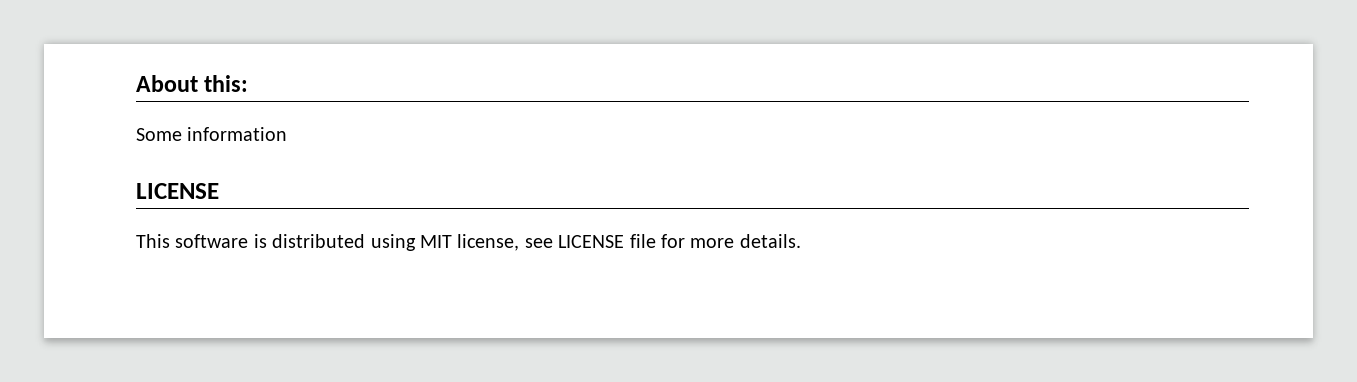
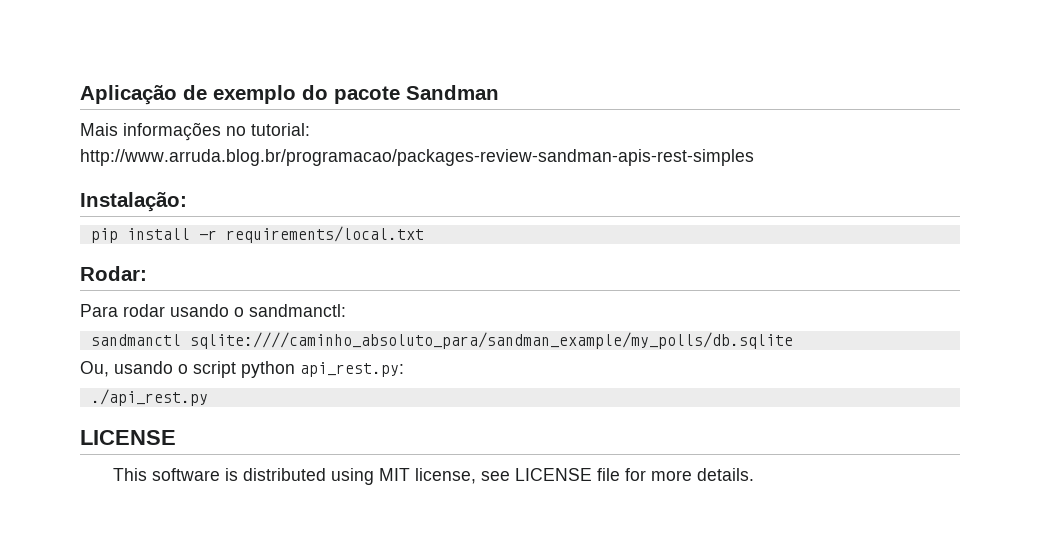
[136,75,249,92] [136,127,288,141] About this: // Some information -> [80,85,499,105] [80,122,310,141] [80,149,754,166] [80,192,187,212] [90,226,424,243] [80,266,147,281] [80,304,346,317] [90,332,793,349] [80,361,404,378] [90,389,208,406] Aplicação de exemplo do pacote Sandman // Mais informações no tutorial: http://www.arruda.blog.br/programacao/packages-review-sandman-apis-rest-simples // Instalação: // pip install -r requirements/local.txt // Rodar: // Para rodar usando o sandmanctl: // sandmanctl sqlite:////caminho_absoluto_para/sandman_example/my_polls/db.sqlite // Ou, usando o script python api_rest.py: // ./api_rest.py

